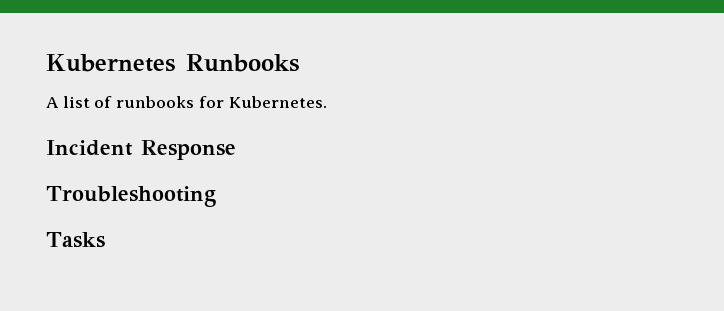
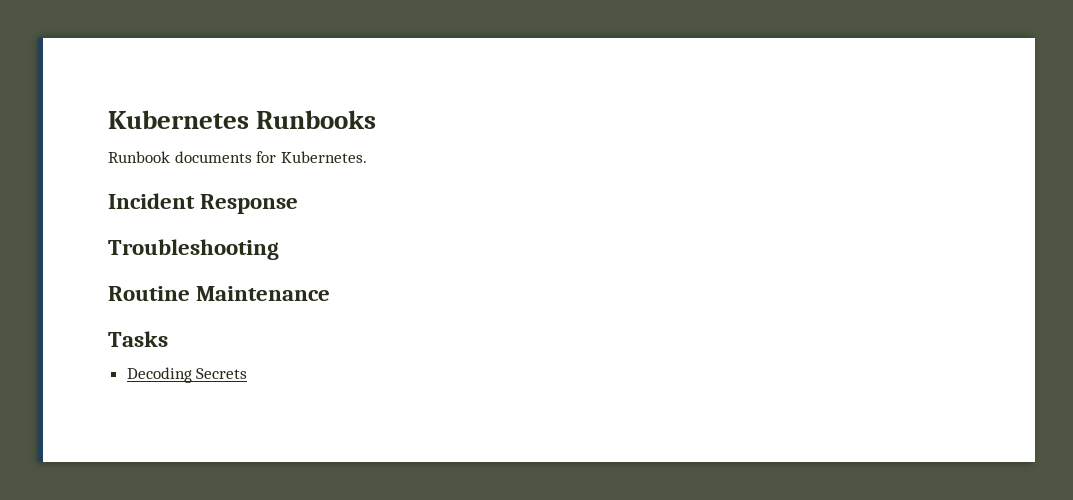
[46,96,195,108] A list of runbooks -> [108,151,252,163] Runbook documents
(216, 196) none -> [108,286,331,301] // Routine Maintenance
(105, 240) none -> [126,367,248,383] // Decoding Secrets

